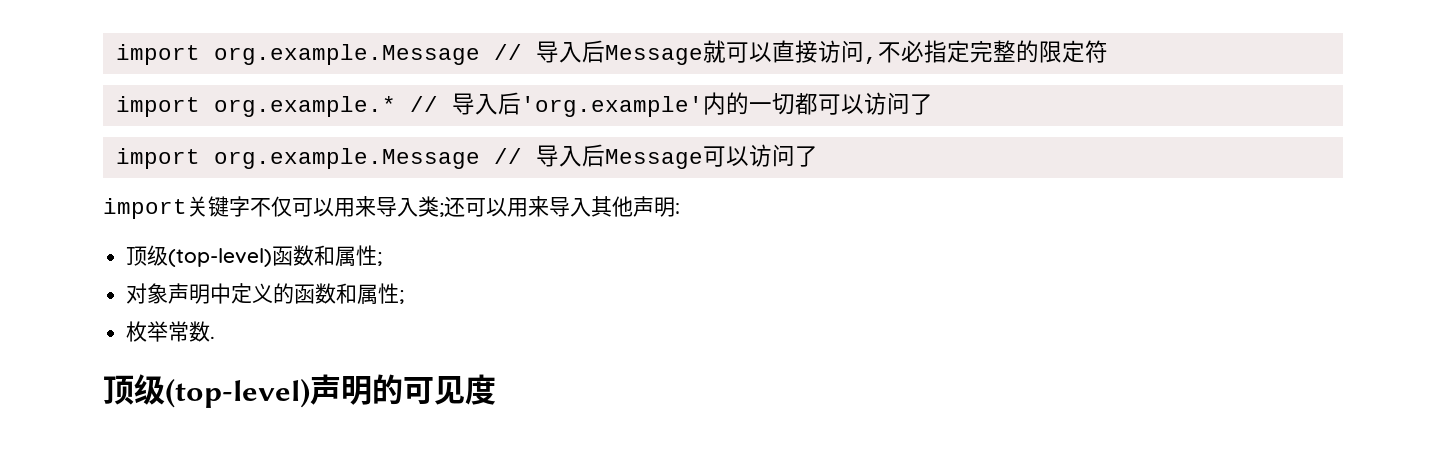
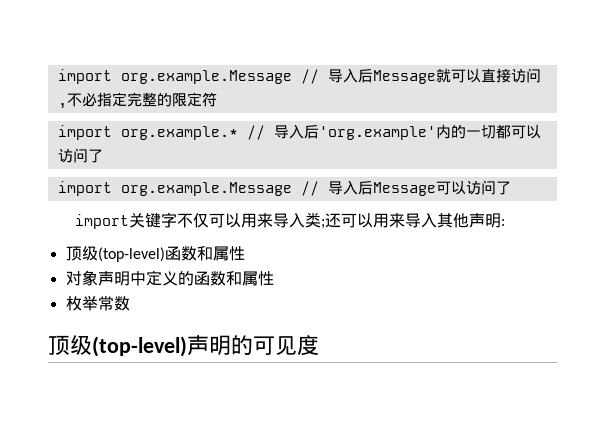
[377,252,383,266] ; -> (245, 253) none
[399,290,405,304] ; -> (274, 278) none
[210,336,216,339] . -> (130, 303) none

